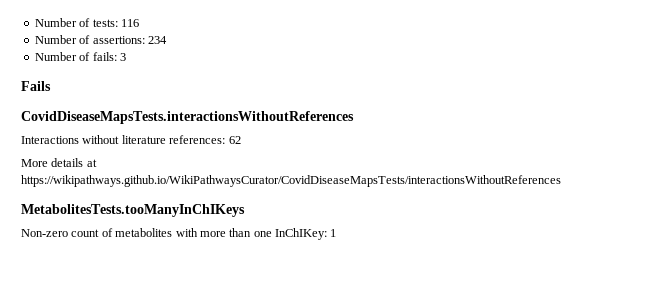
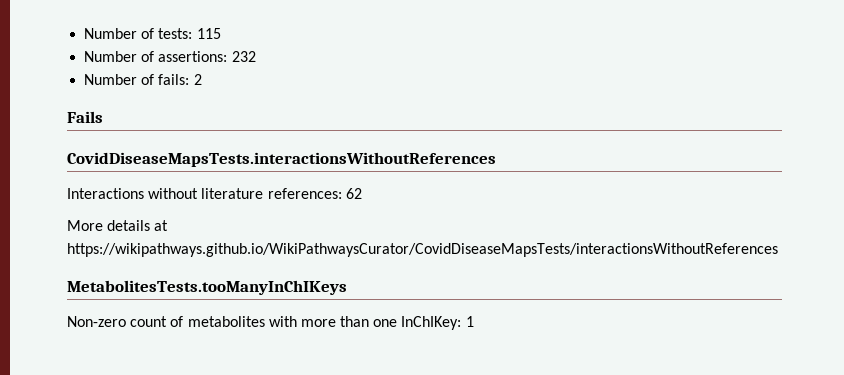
[120,19,139,27] 116 -> [196,28,221,39] 115
[147,36,167,44] 234 -> [231,51,256,62] 232
[119,53,126,61] 3 -> [193,74,202,85] 2

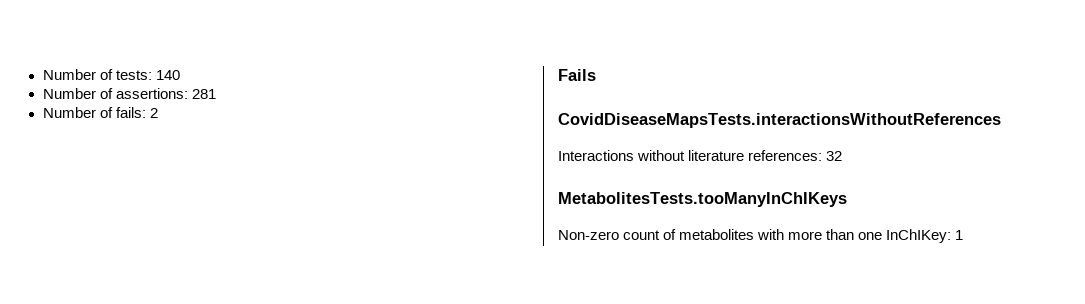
[196,28,221,39] 115 -> [155,70,180,80] 140
[231,51,256,62] 232 -> [191,89,216,99] 281
[345,188,362,199] [67,220,169,231] [67,243,778,257] 62 // More details at https://wikipathways.github.io/WikiPathwaysCurator/CovidDiseaseMapsTests/interactionsWithoutReferences -> [826,151,843,161] 32

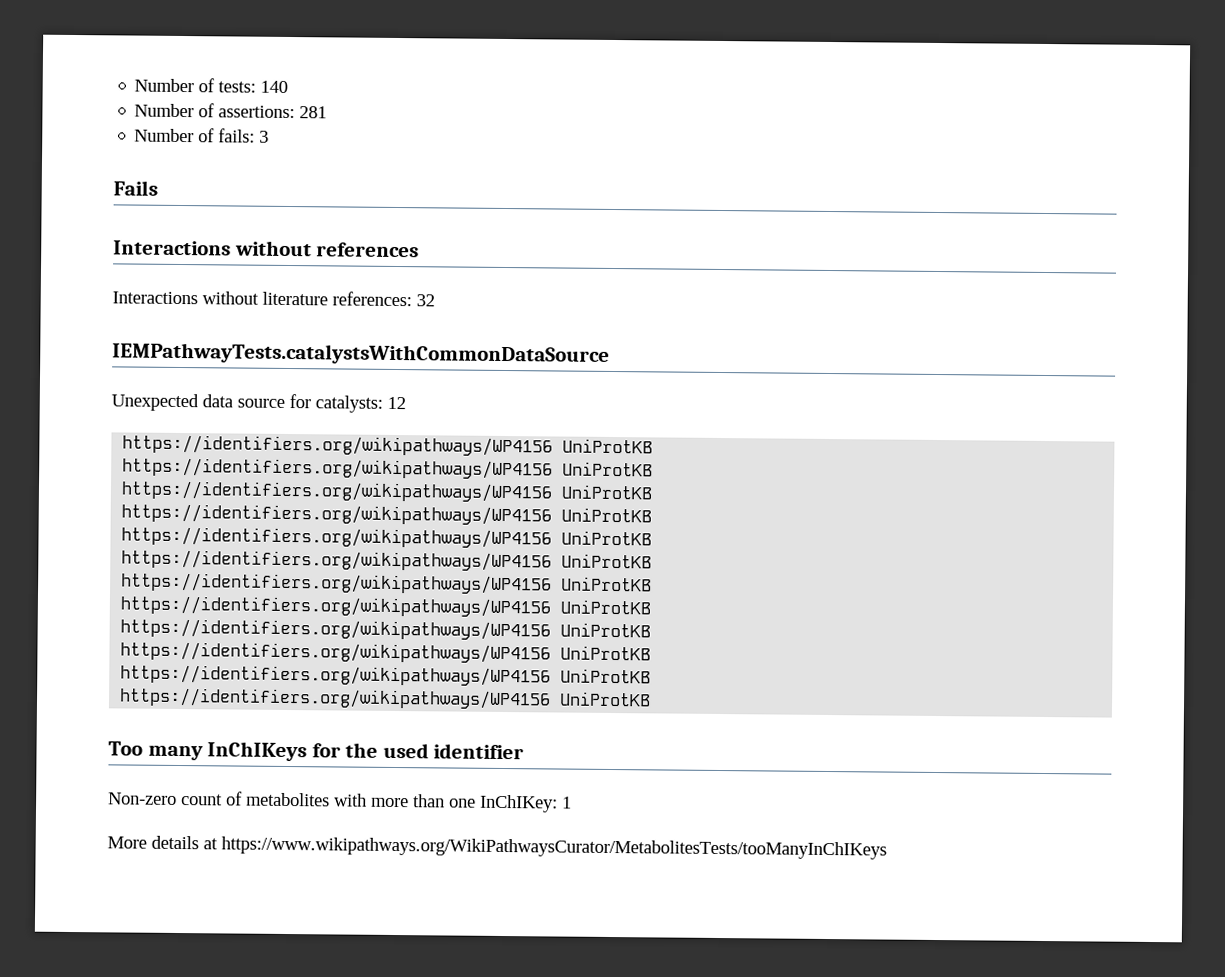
[149,108,158,118] 2 -> [259,130,270,143] 3
[558,113,1001,128] CovidDiseaseMapsTests.interactionsWithoutReferences -> [113,240,420,258] Interactions without references
[558,192,847,207] MetabolitesTests.tooManyInChIKeys -> [112,342,610,366] [111,393,406,413] [122,434,654,457] [122,457,654,480] [121,480,654,503] [121,503,653,526] [121,526,653,549] [121,549,653,572] [121,572,653,595] [120,595,652,618] [120,618,652,641] [120,641,652,664] [120,664,652,687] [119,687,652,710] [108,741,525,762] IEMPathwayTests.catalystsWithCommonDataSource // Unexpected data source for catalysts: 12 // https://identifiers.org/wikipathways/WP4156 UniProtKB // https://identifiers.org/wikipathways/WP4156 UniProtKB // https://identifiers.org/wikipathways/WP4156 UniProtKB // https://identifiers.org/wikipathways/WP4156 UniProtKB // https://identifiers.org/wikipathways/WP4156 UniProtKB // https://identifiers.org/wikipathways/WP4156 UniProtKB // https://identifiers.org/wikipathways/WP4156 UniProtKB // https://identifiers.org/wikipathways/WP4156 UniProtKB // https://identifiers.org/wikipathways/WP4156 UniProtKB // https://identifiers.org/wikipathways/WP4156 UniProtKB // https://identifiers.org/wikipathways/WP4156 UniProtKB // https://identifiers.org/wikipathways/WP4156 UniProtKB // Too many InChIKeys for the used identifier
(964, 235) none -> [107,835,887,860] // More details at https://www.wikipathways.org/WikiPathwaysCurator/MetabolitesTests/tooManyInChIKeys

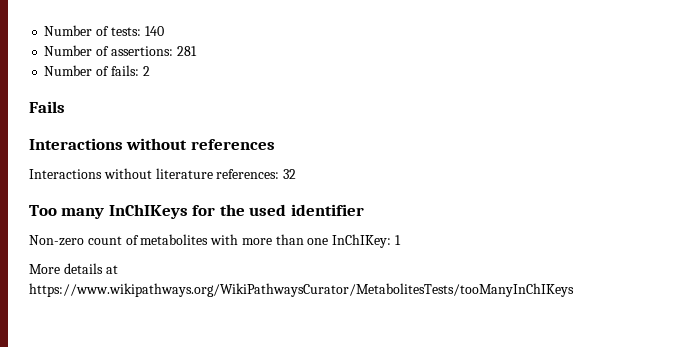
[259,130,270,143] 3 -> [142,66,150,76] 2
[112,342,610,366] [111,393,406,413] [122,434,654,457] [122,457,654,480] [121,480,654,503] [121,503,653,526] [121,526,653,549] [121,549,653,572] [121,572,653,595] [120,595,652,618] [120,618,652,641] [120,641,652,664] [120,664,652,687] [119,687,652,710] // IEMPathwayTests.catalystsWithCommonDataSource // Unexpected data source for catalysts: 12 // https://identifiers.org/wikipathways/WP4156 UniProtKB // https://identifiers.org/wikipathways/WP4156 UniProtKB // https://identifiers.org/wikipathways/WP4156 UniProtKB // https://identifiers.org/wikipathways/WP4156 UniProtKB // https://identifiers.org/wikipathways/WP4156 UniProtKB // https://identifiers.org/wikipathways/WP4156 UniProtKB // https://identifiers.org/wikipathways/WP4156 UniProtKB // https://identifiers.org/wikipathways/WP4156 UniProtKB // https://identifiers.org/wikipathways/WP4156 UniProtKB // https://identifiers.org/wikipathways/WP4156 UniProtKB // https://identifiers.org/wikipathways/WP4156 UniProtKB // https://identifiers.org/wikipathways/WP4156 UniProtKB -> (297, 174) none

